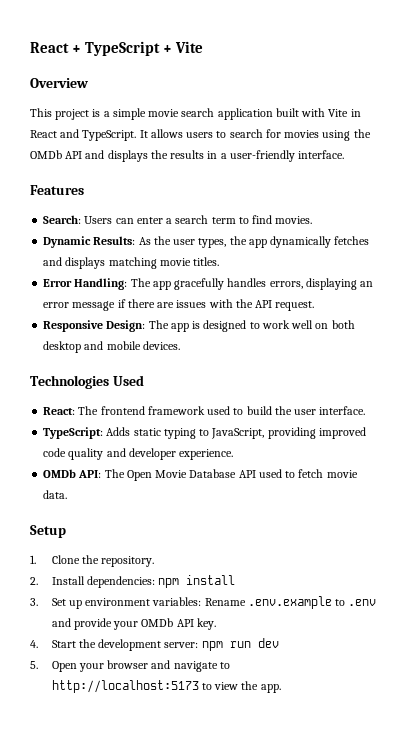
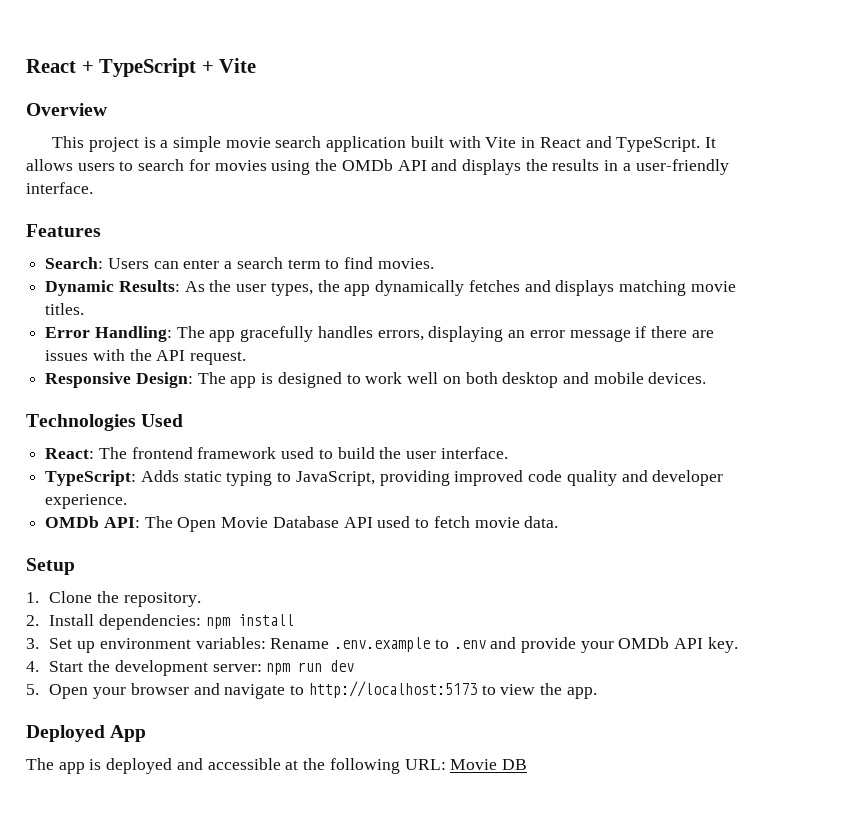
(281, 688) none -> [26,725,147,742] [26,758,527,774] // Deployed App // The app is deployed and accessible at the following URL: Movie DB

